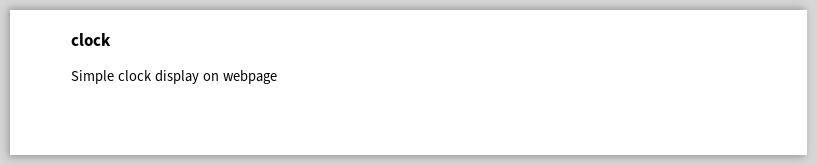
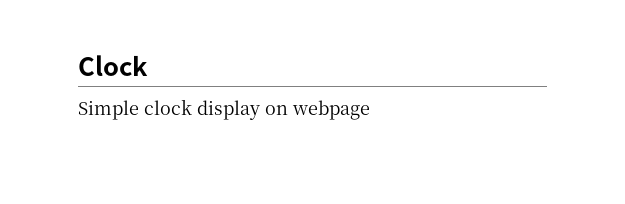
[71,33,111,46] clock -> [78,55,148,76] Clock

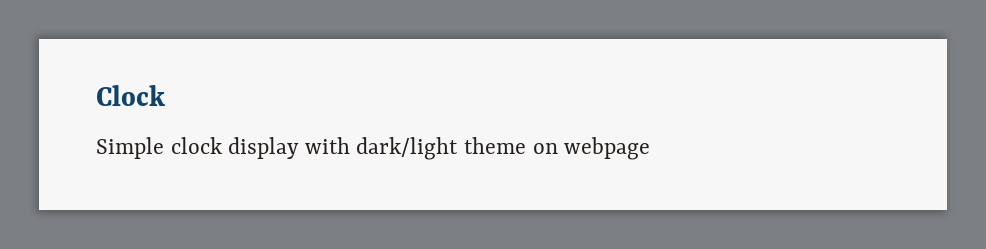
(260, 110) none -> [304,137,527,160] with dark/light theme

